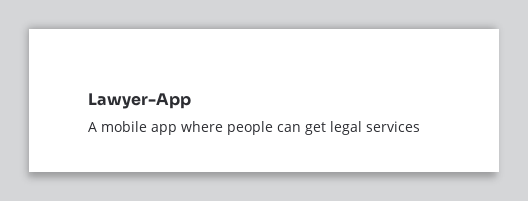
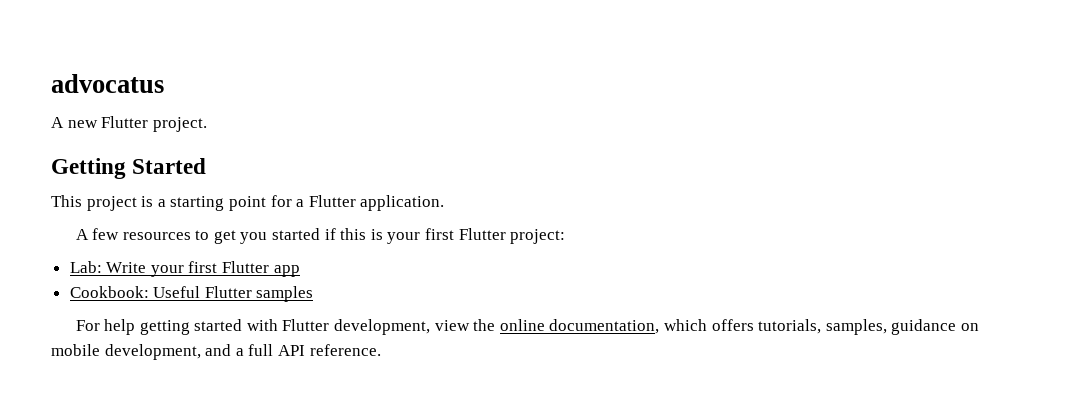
[88,93,191,109] [88,121,420,135] Lawyer-App // A mobile app where people can get legal services -> [51,74,164,93] [51,116,207,132] [51,158,207,179] [51,195,445,211] [75,228,566,244] [69,261,300,277] [69,286,314,302] [75,319,979,335] [51,344,381,360] advocatus // A new Flutter project. // Getting Started // This project is a starting point for a Flutter application. // A few resources to get you started if this is your first Flutter project: // Lab: Write your first Flutter app // Cookbook: Useful Flutter samples // For help getting started with Flutter development, view the online documentation, which offers tutorials, samples, guidance on mobile development, and a full API reference.

